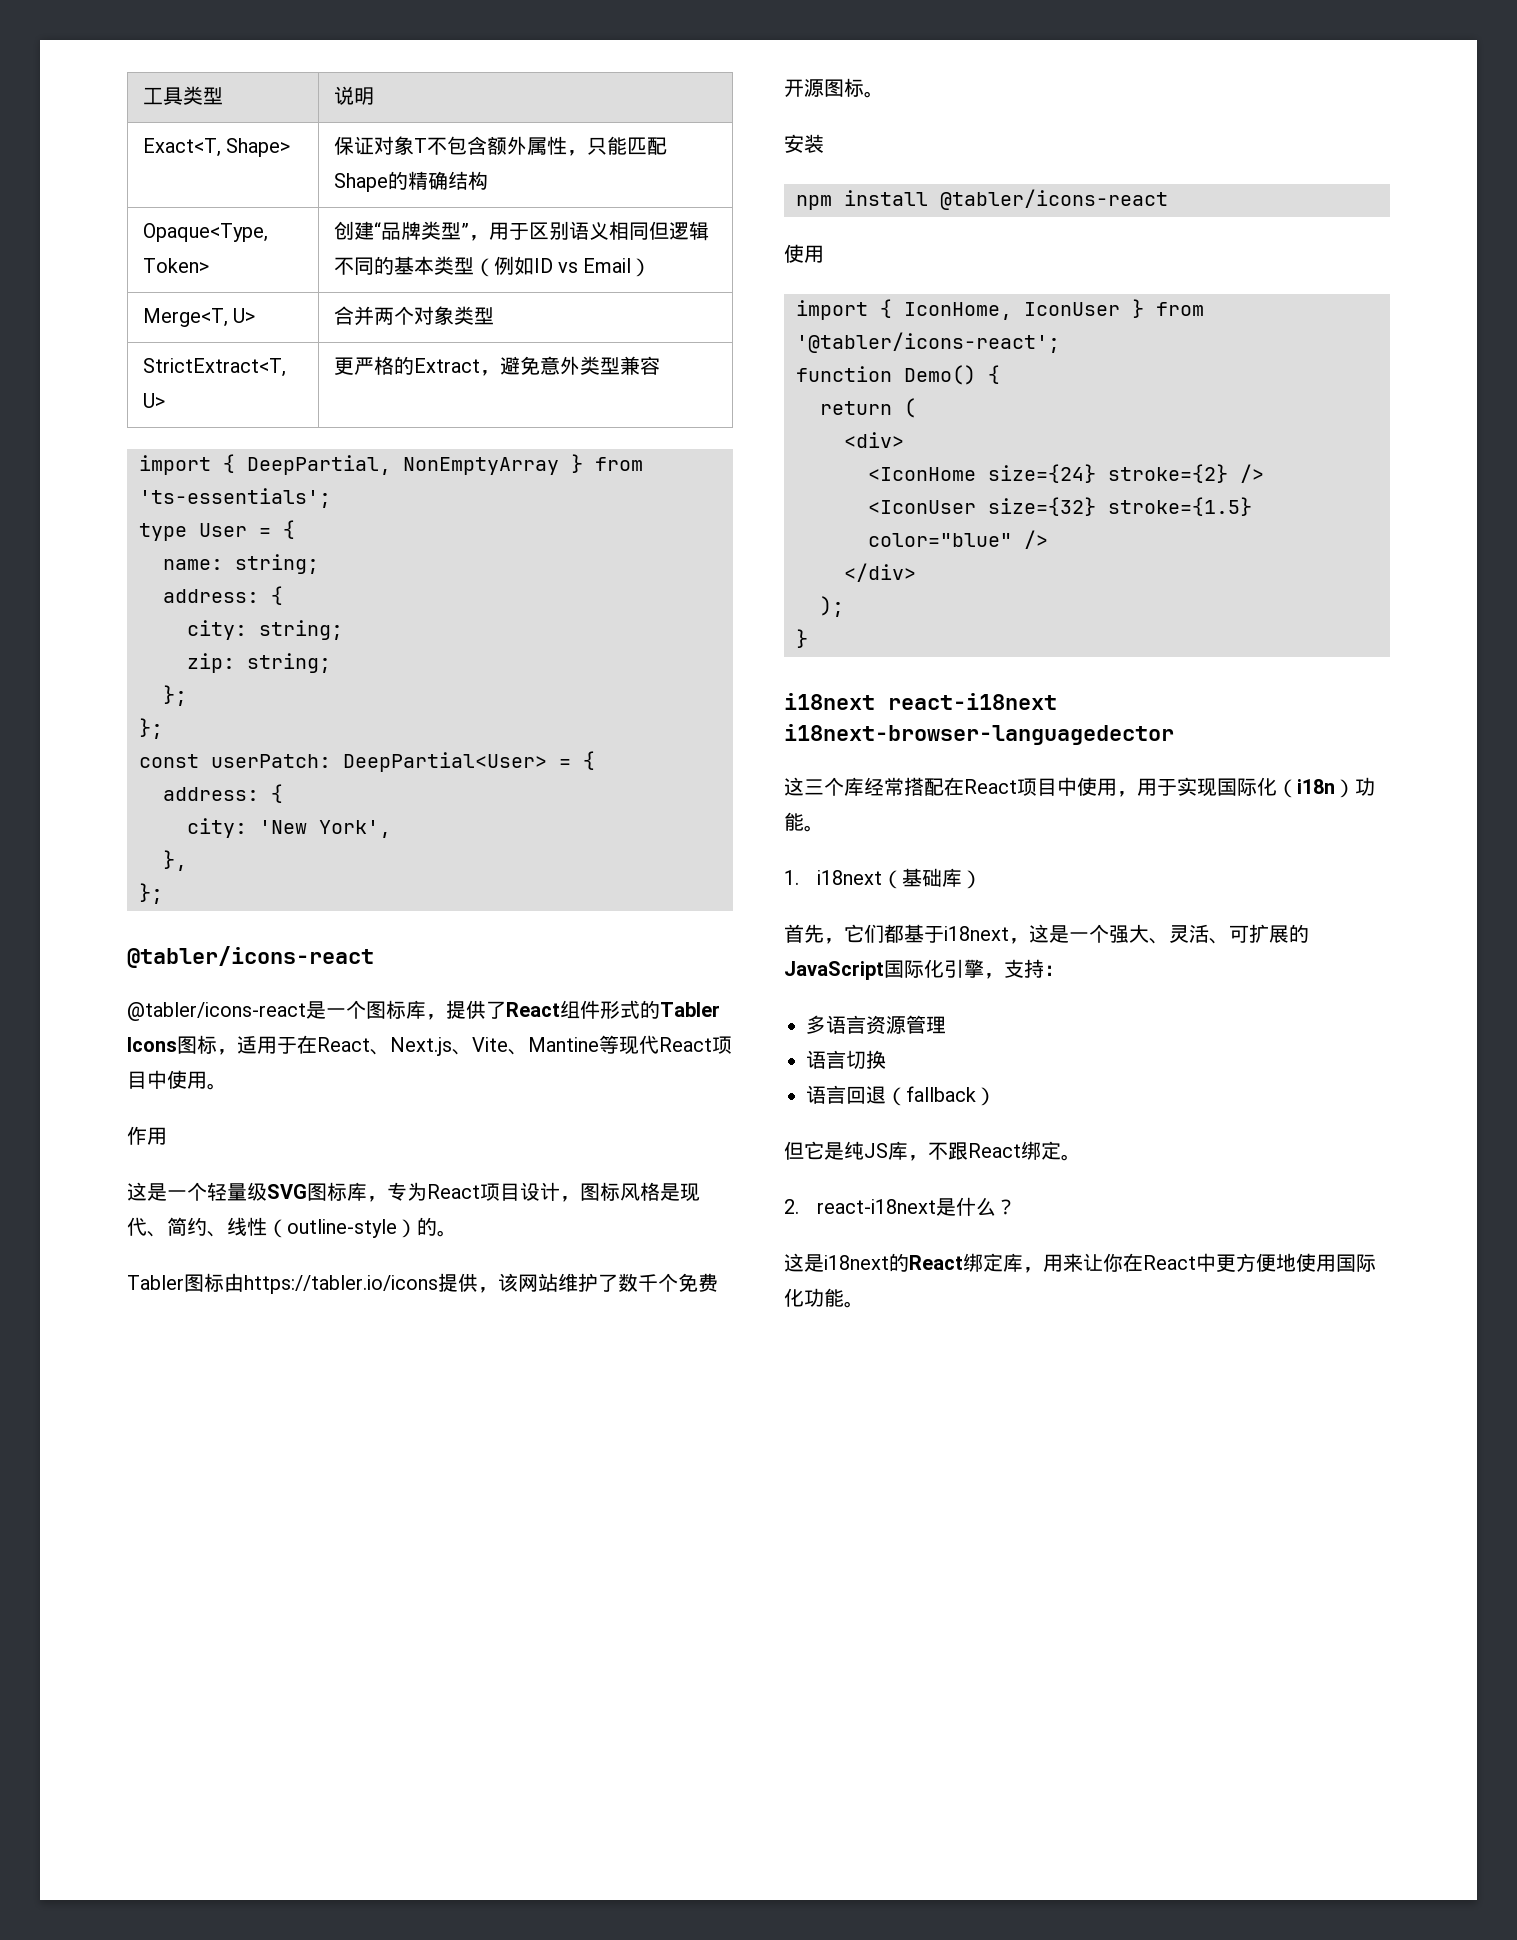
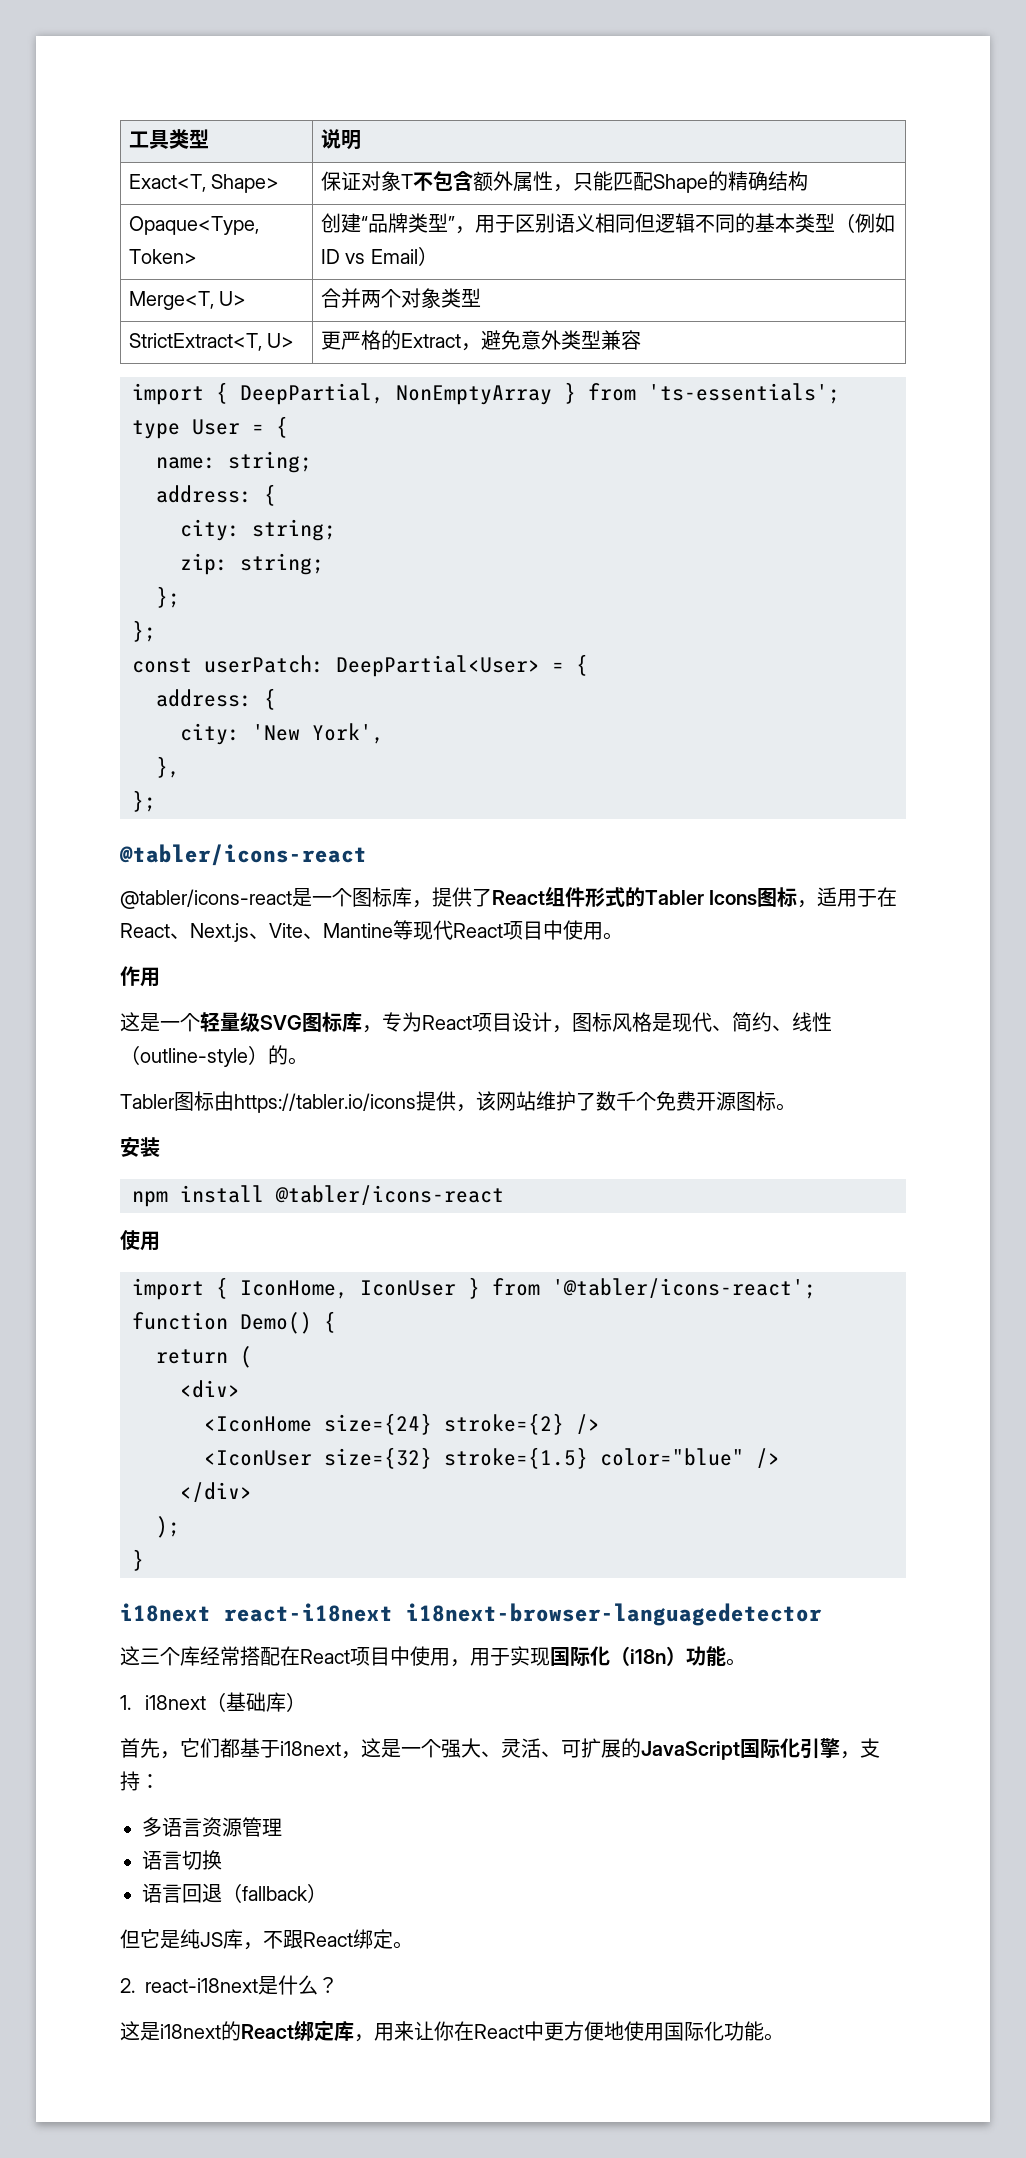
[784,724,1174,745] i18next-browser-languagedector -> [406,1603,822,1626] i18next-browser-languagedetector

